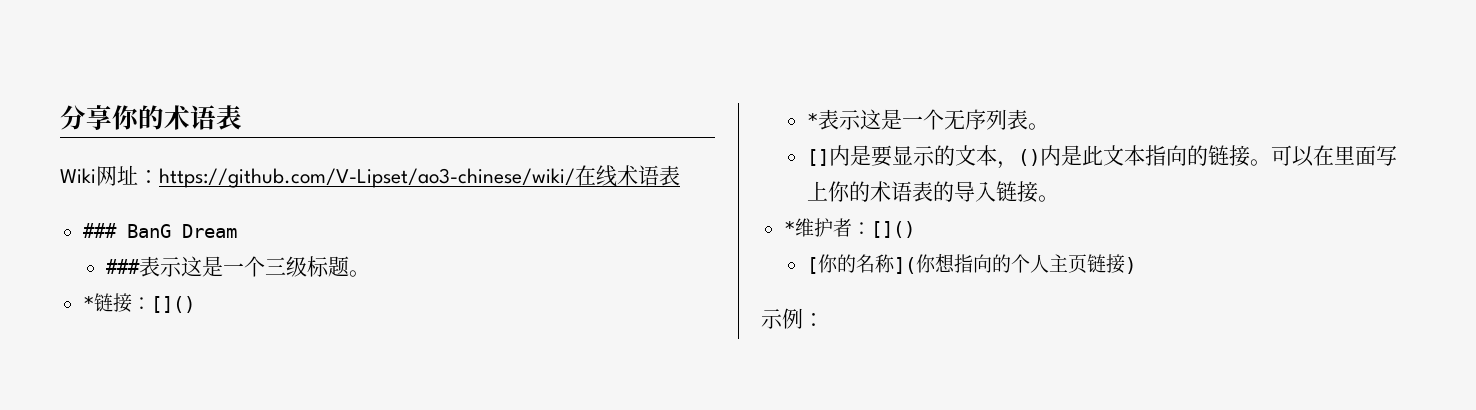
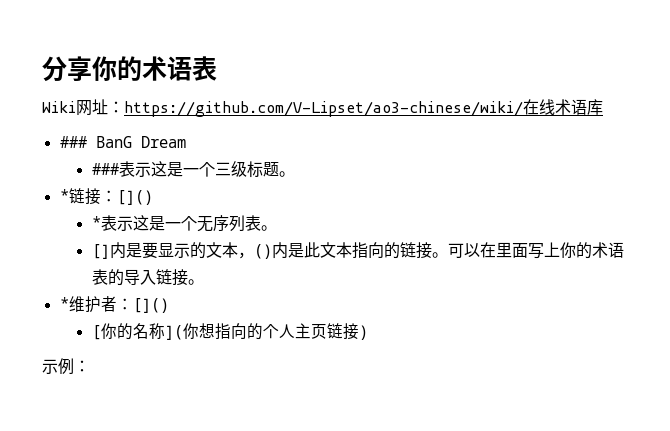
[659,165,680,186] 表 -> [587,99,603,115] 库

